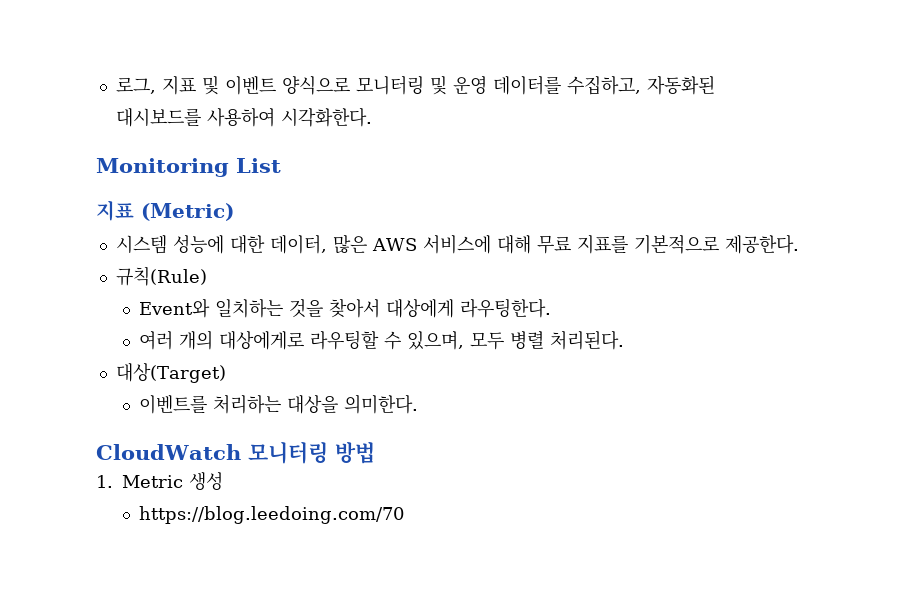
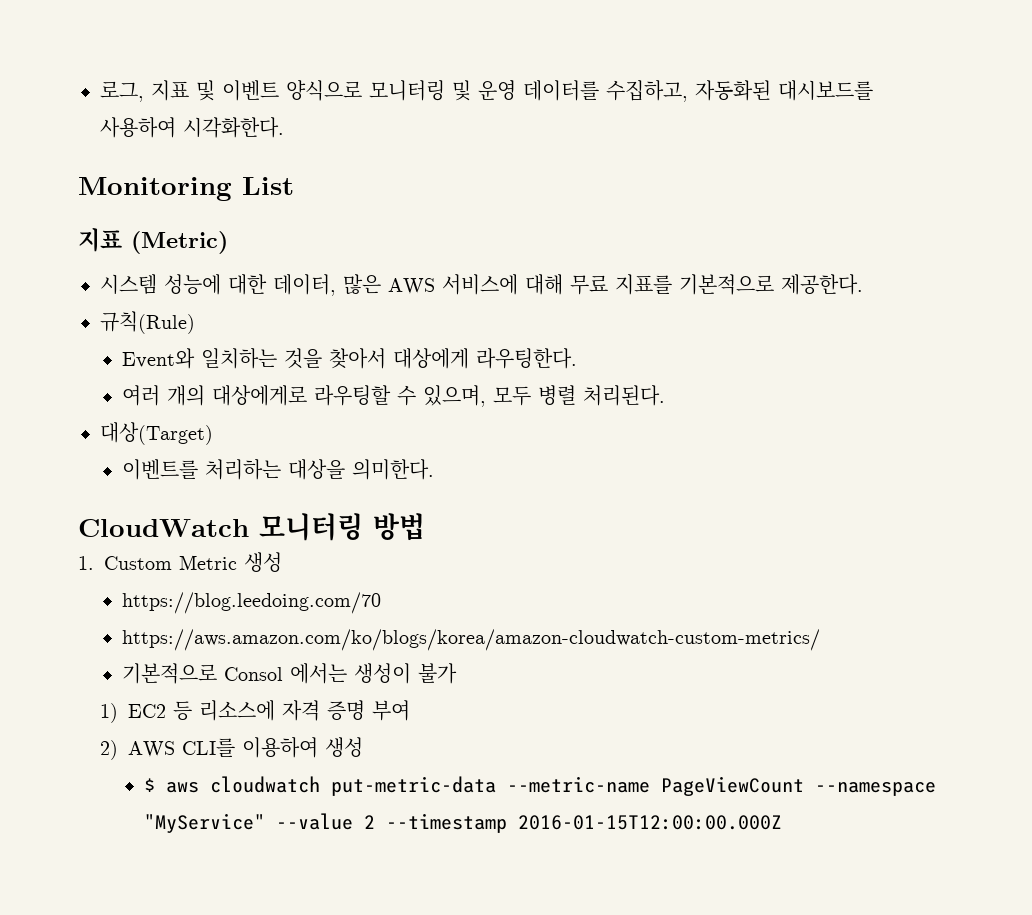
(113, 481) none -> [104,556,172,570] Custom
(405, 515) none -> [122,629,821,651] [122,663,458,684] [100,700,411,723] [100,737,364,760] [144,776,937,796] [144,813,783,833] // https://aws.amazon.com/ko/blogs/korea/amazon-cloudwatch-custom-metrics/ // 기본적으로 Consol 에서는 생성이 불가 // 1) EC2 등 리소스에 자격 증명 부여 // 2) AWS CLI를 이용하여 생성 // $ aws cloudwatch put-metric-data --metric-name PageViewCount --namespace "MyService" --value 2 --timestamp 2016-01-15T12:00:00.000Z

